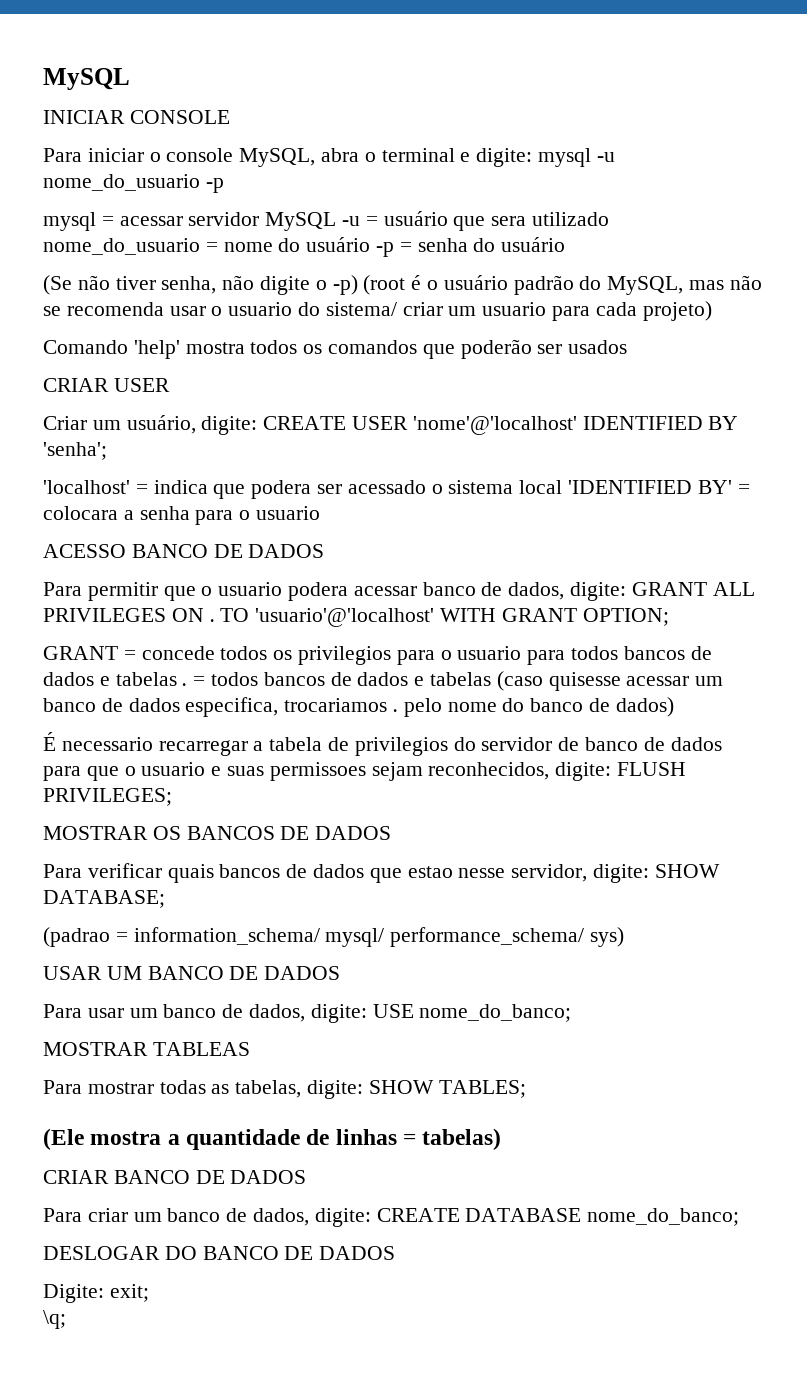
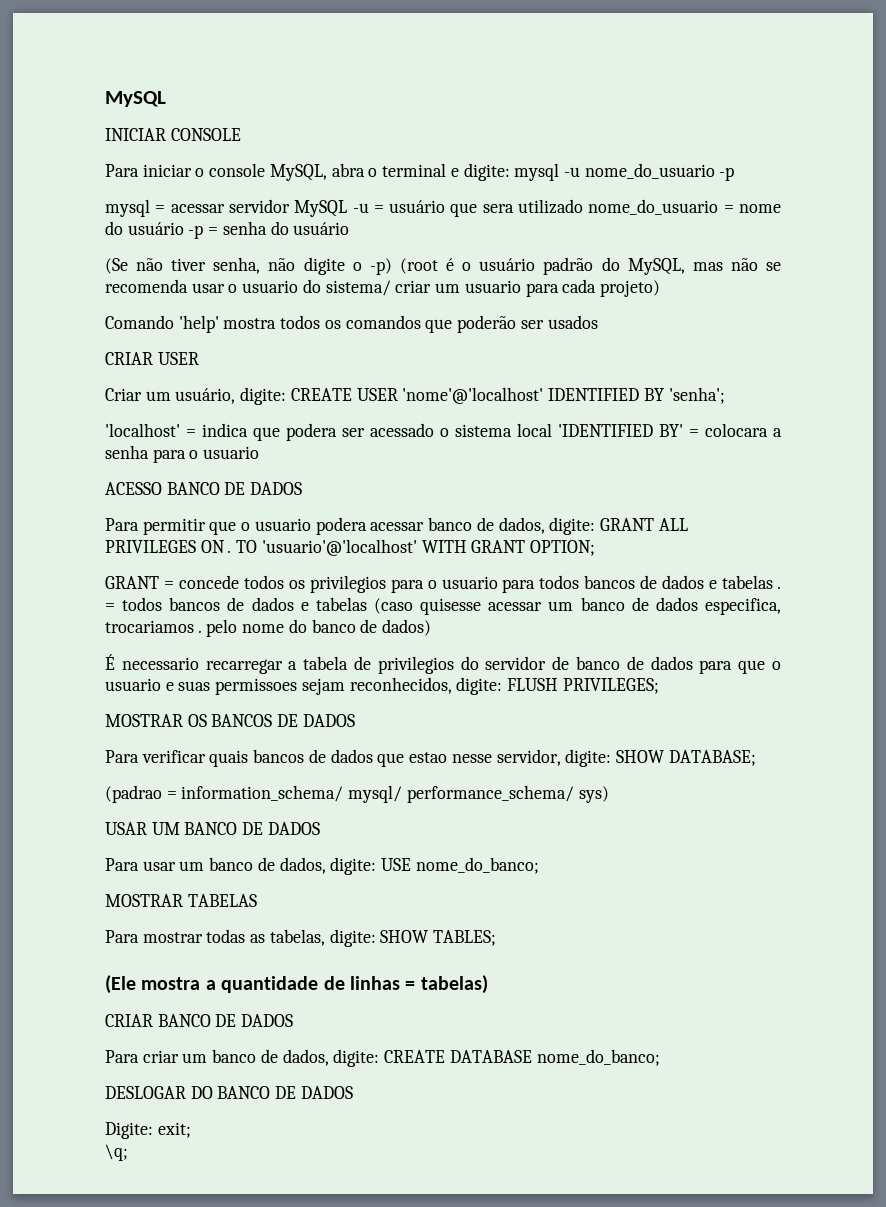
[152,1042,250,1056] TABLEAS -> [187,894,257,907] TABELAS

